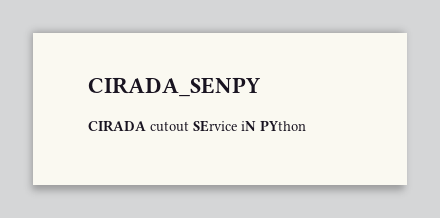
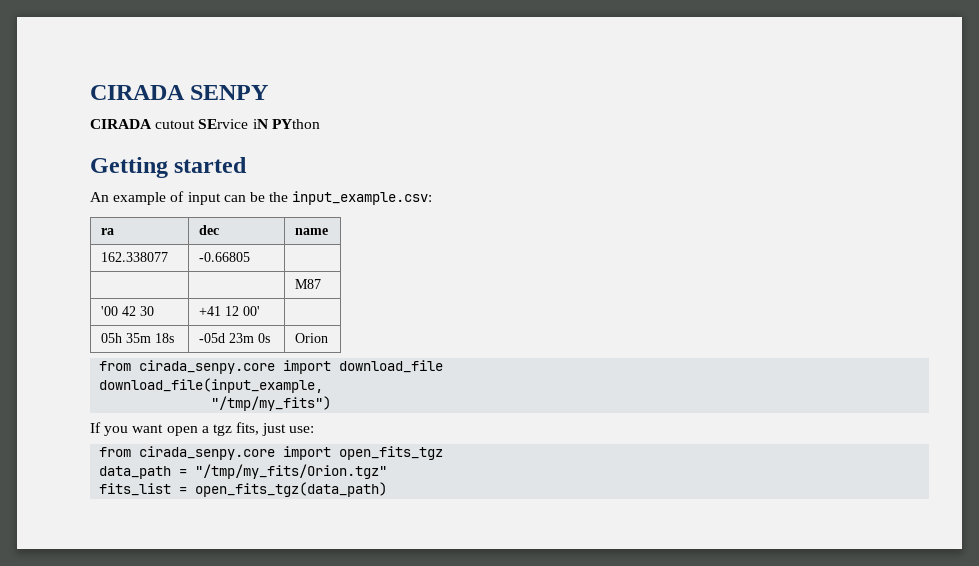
[88,77,261,97] CIRADA_SENPY -> [90,85,269,100] CIRADA SENPY
(306, 125) none -> [90,157,248,178] [90,191,433,205] [101,228,115,235] [199,225,220,235] [295,228,329,235] [101,252,169,262] [199,252,251,262] [295,279,322,289] [101,306,155,316] [199,306,261,316] [101,333,175,343] [199,333,271,343] [295,333,329,343] [99,360,444,374] [99,378,324,393] [211,396,332,411] [90,422,315,436] [99,446,444,460] [99,464,388,479] [99,482,388,497] // Getting started // An example of input can be the input_example.csv: // ra | dec | name // 162.338077 | -0.66805 | // | | M87 // '00 42 30 | +41 12 00' | // 05h 35m 18s | -05d 23m 0s | Orion // from cirada_senpy.core import download_file // download_file(input_example, // "/tmp/my_fits") // If you want open a tgz fits, just use: // from cirada_senpy.core import open_fits_tgz // data_path = "/tmp/my_fits/Orion.tgz" // fits_list = open_fits_tgz(data_path)

